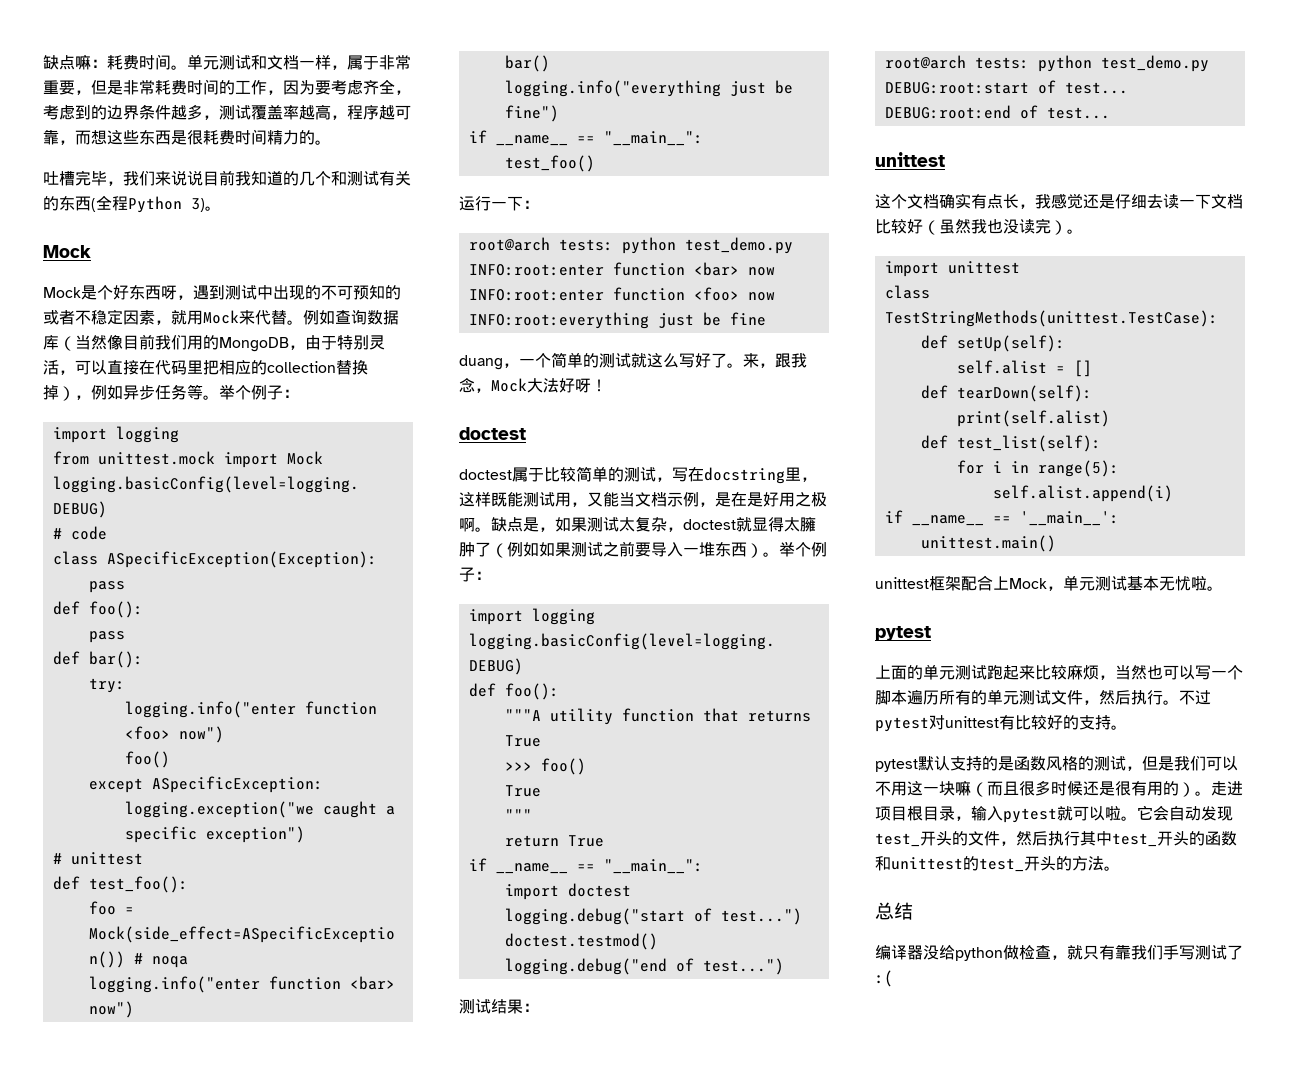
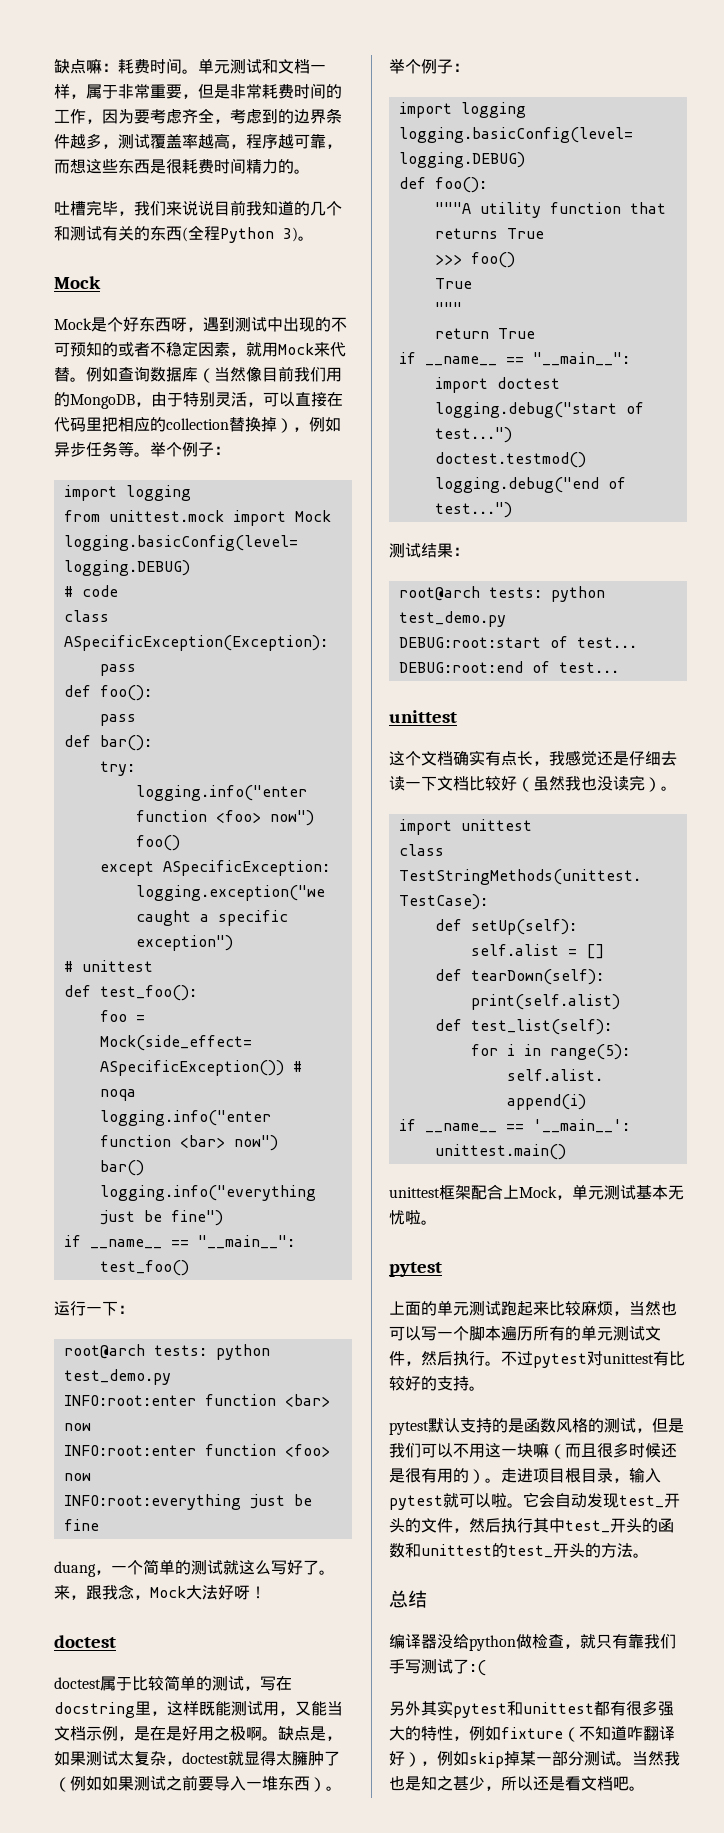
(893, 978) none -> [389,1700,674,1718] [389,1726,675,1742] [389,1751,680,1768] [389,1776,645,1791] // 另外其实pytest和unittest都有很多强大的特性，例如fixture（不知道咋翻译好），例如skip掉某一部分测试。当然我也是知之甚少，所以还是看文档吧。

